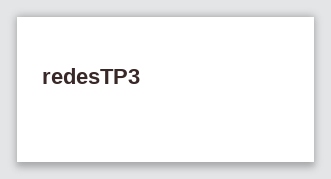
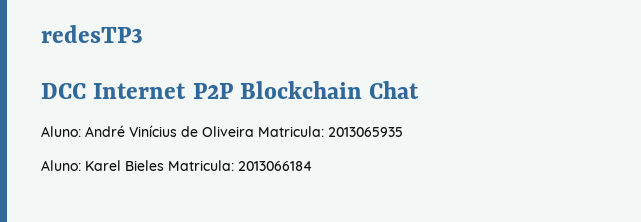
(140, 76) none -> [41,81,420,99] [41,125,403,137] [41,160,312,171] // DCC Internet P2P Blockchain Chat // Aluno: André Vinícius de Oliveira Matricula: 2013065935 // Aluno: Karel Bieles Matricula: 2013066184

